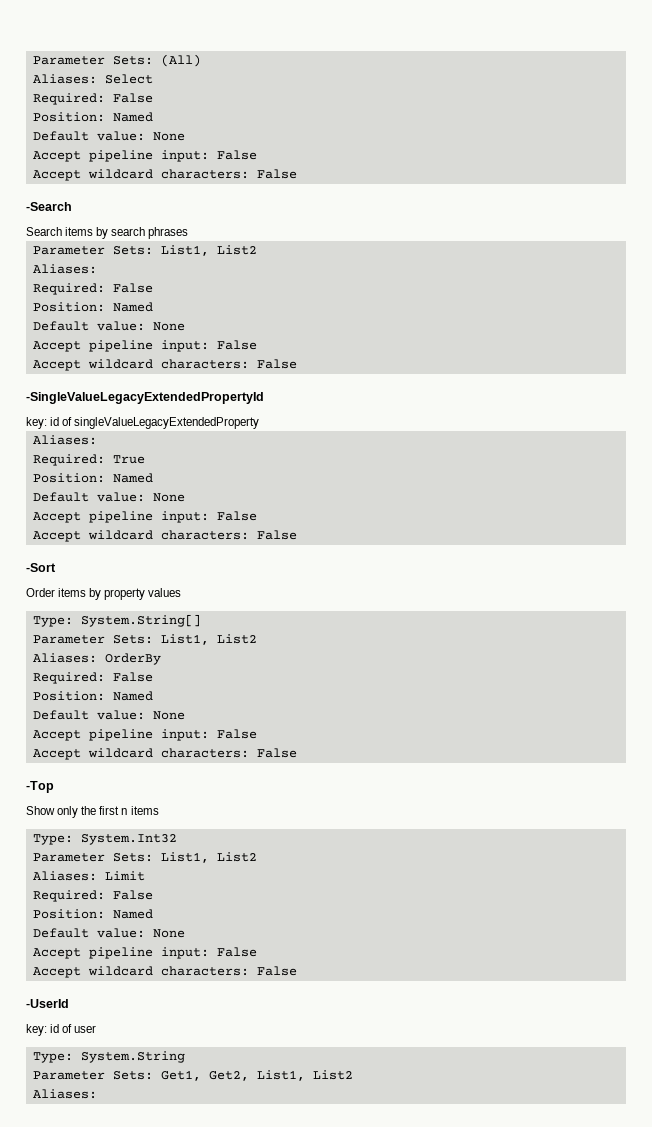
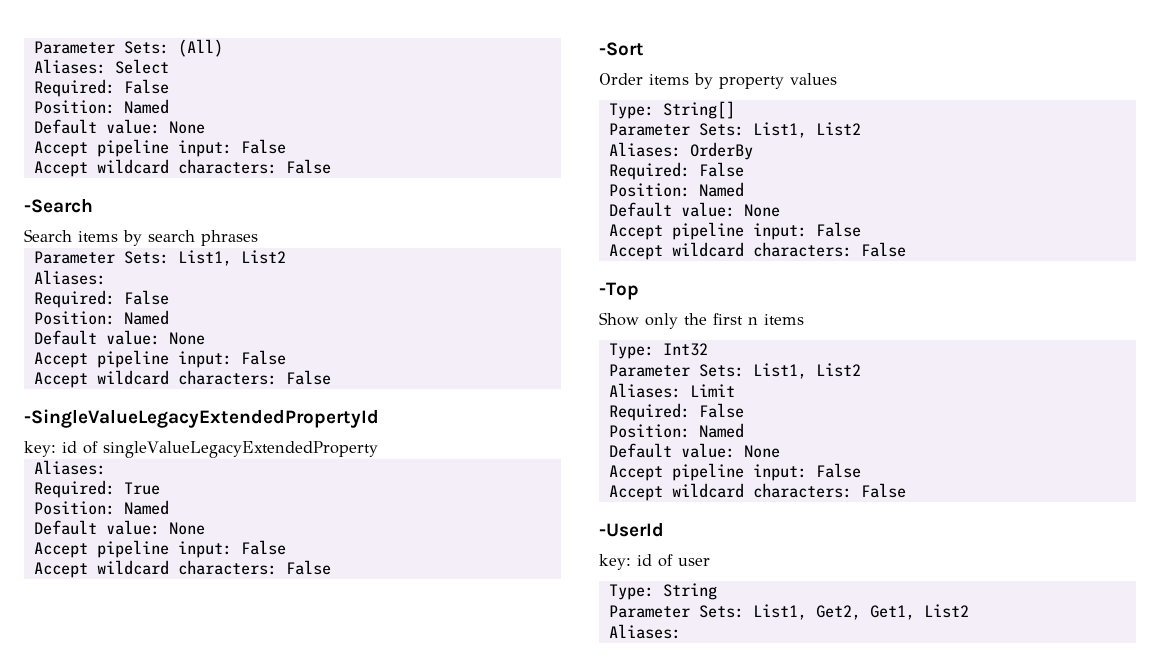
[80,614,201,627] System.String[] -> [662,101,735,119] String[]
[80,834,177,845] System.Int32 -> [662,343,708,356] Int32
[80,1051,185,1063] [32,1070,305,1081] System.String // Parameter Sets: Get1, Get2, List1, -> [662,583,717,600] [608,604,915,620] String // Parameter Sets: List1, Get2, Get1,

